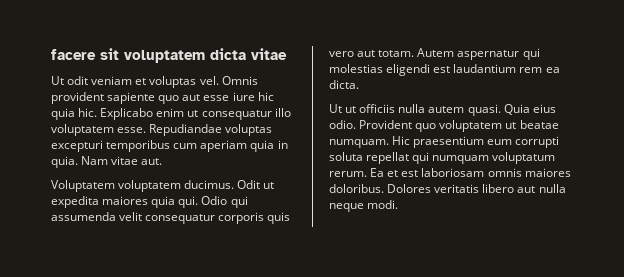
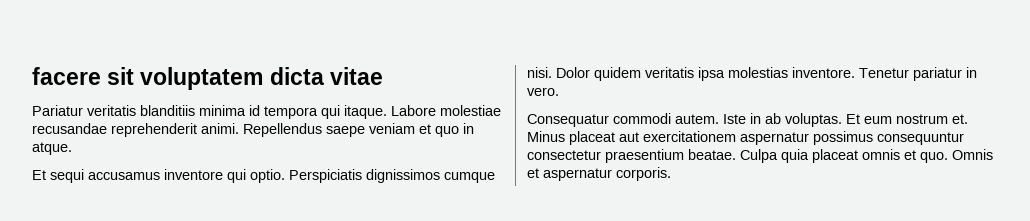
[51,76,258,88] [51,92,274,104] [51,108,291,120] [51,124,273,136] [51,140,288,152] [51,156,163,168] [51,180,275,192] [51,196,248,208] [51,212,291,224] [329,48,540,60] [329,64,560,76] [329,80,359,89] [329,104,556,116] [329,120,559,132] [329,136,560,148] [329,152,556,164] [329,168,571,177] [329,184,566,193] [329,200,399,212] Ut odit veniam et voluptas vel. Omnis provident sapiente quo aut esse iure hic quia hic. Explicabo enim ut consequatur illo voluptatem esse. Repudiandae voluptas excepturi temporibus cum aperiam quia in quia. Nam vitae aut. // Voluptatem voluptatem ducimus. Odit ut expedita maiores quia qui. Odio qui assumenda velit consequatur corporis quis vero aut totam. Autem aspernatur qui molestias eligendi est laudantium rem ea dicta. // Ut ut officiis nulla autem quasi. Quia eius odio. Provident quo voluptatem ut beatae numquam. Hic praesentium eum corrupti soluta repellat qui numquam voluptatum rerum. Ea et est laboriosam omnis maiores doloribus. Dolores veritatis libero aut nulla neque modi. -> [32,105,501,119] [32,123,474,137] [32,142,72,155] [32,169,495,183] [527,67,977,81] [527,87,559,96] [527,113,968,127] [527,131,964,145] [527,149,993,163] [527,167,671,181] Pariatur veritatis blanditiis minima id tempora qui itaque. Labore molestiae recusandae reprehenderit animi. Repellendus saepe veniam et quo in atque. // Et sequi accusamus inventore qui optio. Perspiciatis dignissimos cumque nisi. Dolor quidem veritatis ipsa molestias inventore. Tenetur pariatur in vero. // Consequatur commodi autem. Iste in ab voluptas. Et eum nostrum et. Minus placeat aut exercitationem aspernatur possimus consequuntur consectetur praesentium beatae. Culpa quia placeat omnis et quo. Omnis et aspernatur corporis.

